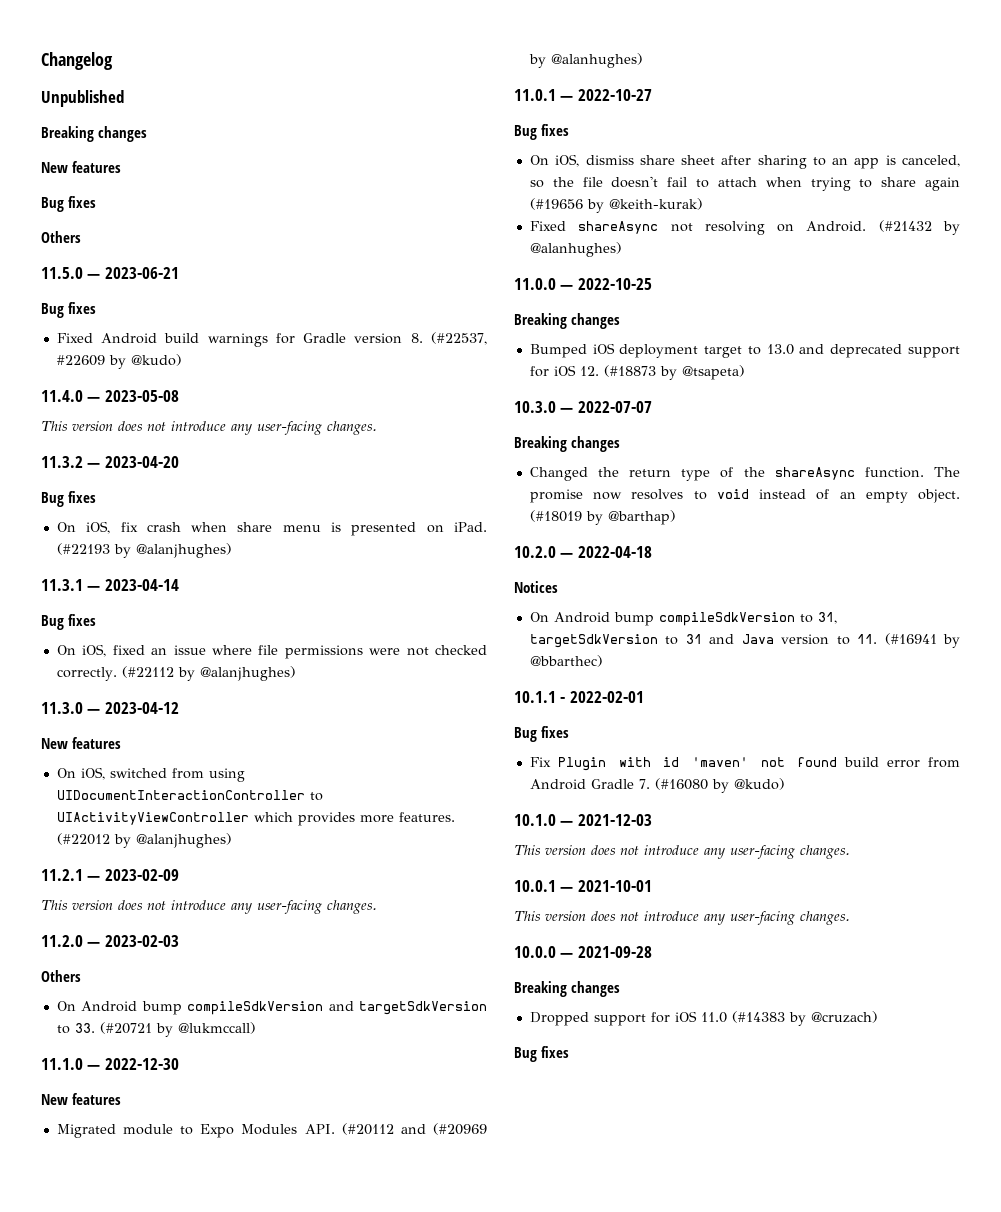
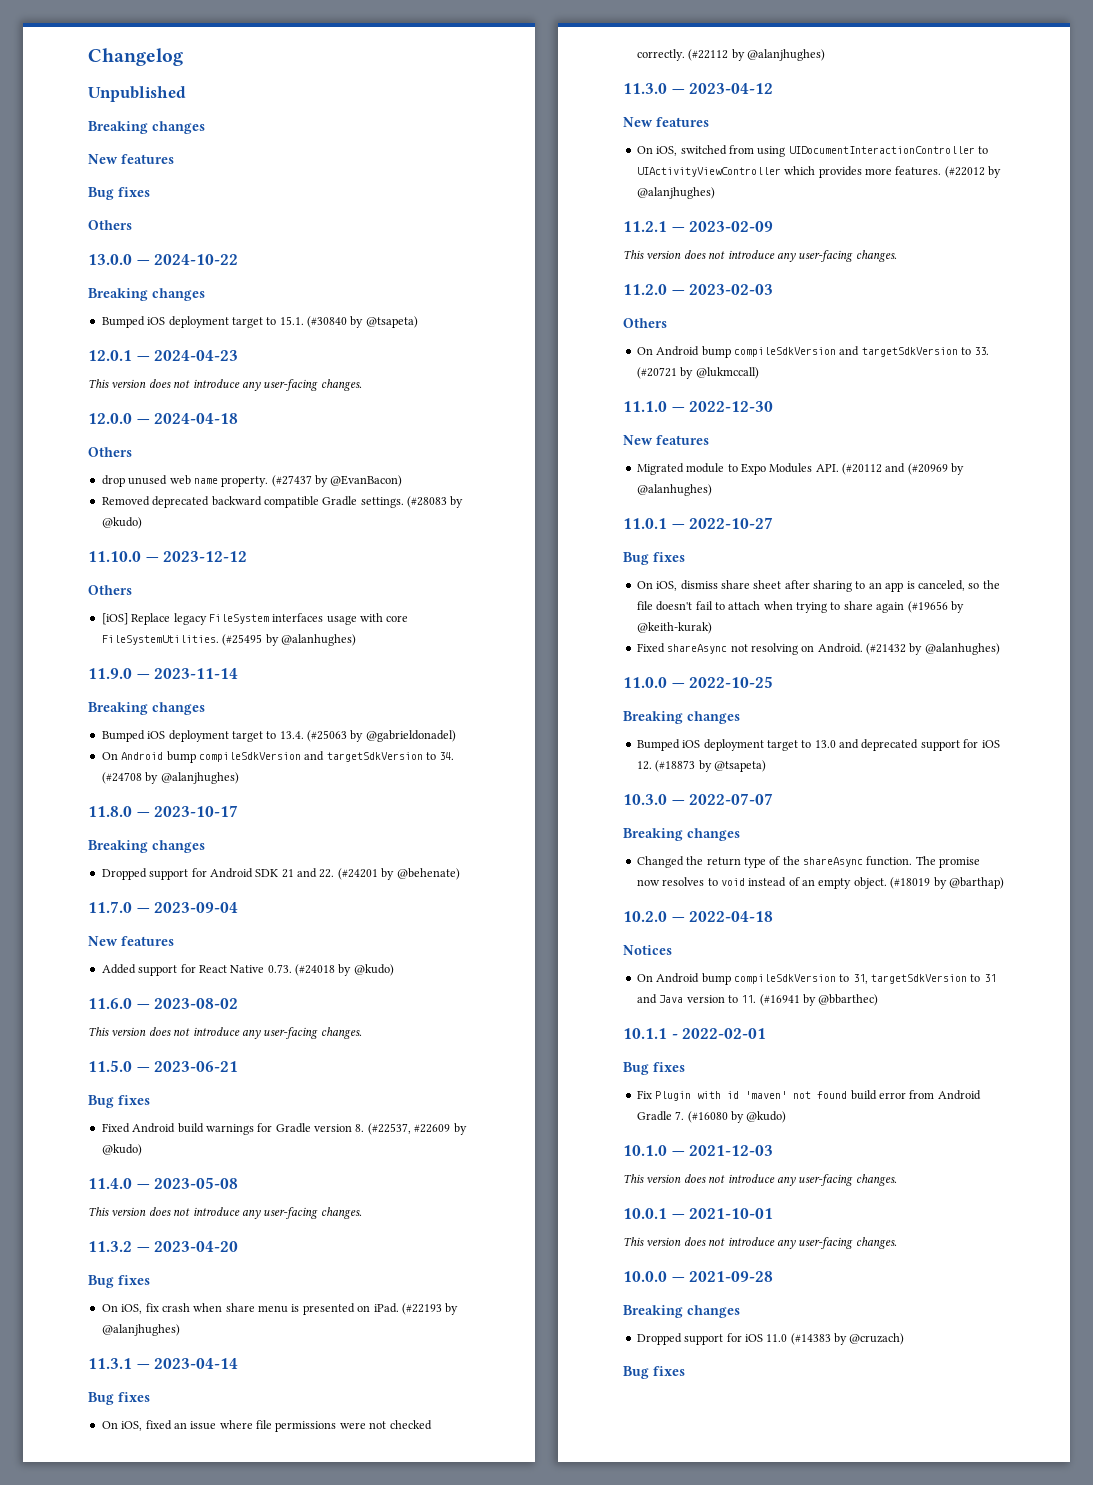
(81, 237) none -> [88,254,239,265] [88,288,205,301] [101,316,418,328] [88,350,239,361] [88,379,362,391] [88,413,239,424] [88,447,132,457] [101,475,403,487] [101,496,464,508] [101,517,142,529] [88,551,248,562] [88,585,132,595] [101,613,409,625] [101,634,356,646] [88,668,239,679] [88,702,205,715] [101,730,456,742] [101,751,455,763] [101,772,239,784] [88,805,239,817] [88,840,205,853] [101,868,460,880] [88,901,239,913] [88,936,174,946] [101,964,394,976] [88,998,239,1009] [88,1027,362,1039] // 13.0.0 — 2024-10-22 // Breaking changes // Bumped iOS deployment target to 15.1. (#30840 by @tsapeta) // 12.0.1 — 2024-04-23 // This version does not introduce any user-facing changes. // 12.0.0 — 2024-04-18 // Others // drop unused web name property. (#27437 by @EvanBacon) // Removed deprecated backward compatible Gradle settings. (#28083 by @kudo) // 11.10.0 — 2023-12-12 // Others // [iOS] Replace legacy FileSystem interfaces usage with core FileSystemUtilities. (#25495 by @alanhughes) // 11.9.0 — 2023-11-14 // Breaking changes // Bumped iOS deployment target to 13.4. (#25063 by @gabrieldonadel) // On Android bump compileSdkVersion and targetSdkVersion to 34. (#24708 by @alanjhughes) // 11.8.0 — 2023-10-17 // Breaking changes // Dropped support for Android SDK 21 and 22. (#24201 by @behenate) // 11.7.0 — 2023-09-04 // New features // Added support for React Native 0.73. (#24018 by @kudo) // 11.6.0 — 2023-08-02 // This version does not introduce any user-facing changes.

